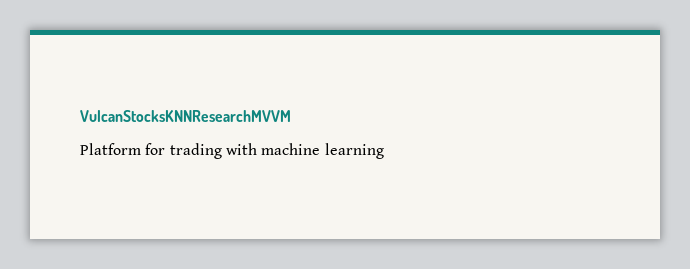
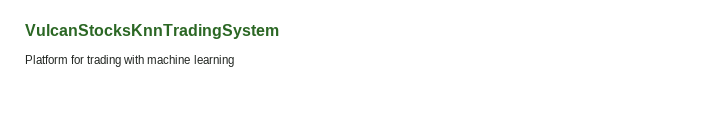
[80,110,291,122] VulcanStocksKNNResearchMVVM -> [25,24,279,39] VulcanStocksKnnTradingSystem

